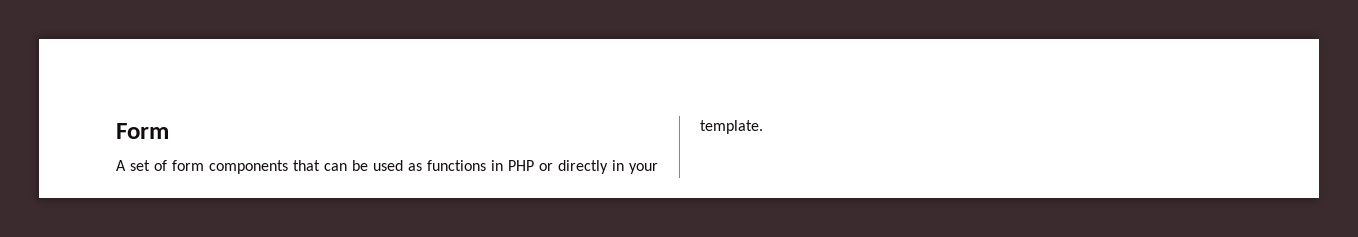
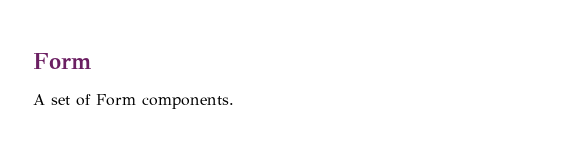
[172,160,658,174] [700,120,763,134] form components that can be used as functions in PHP or directly in your template. -> [96,94,234,109] Form components.

